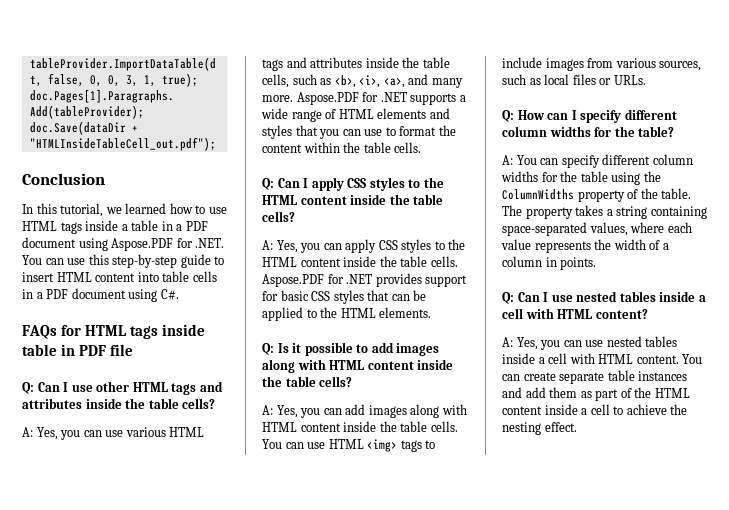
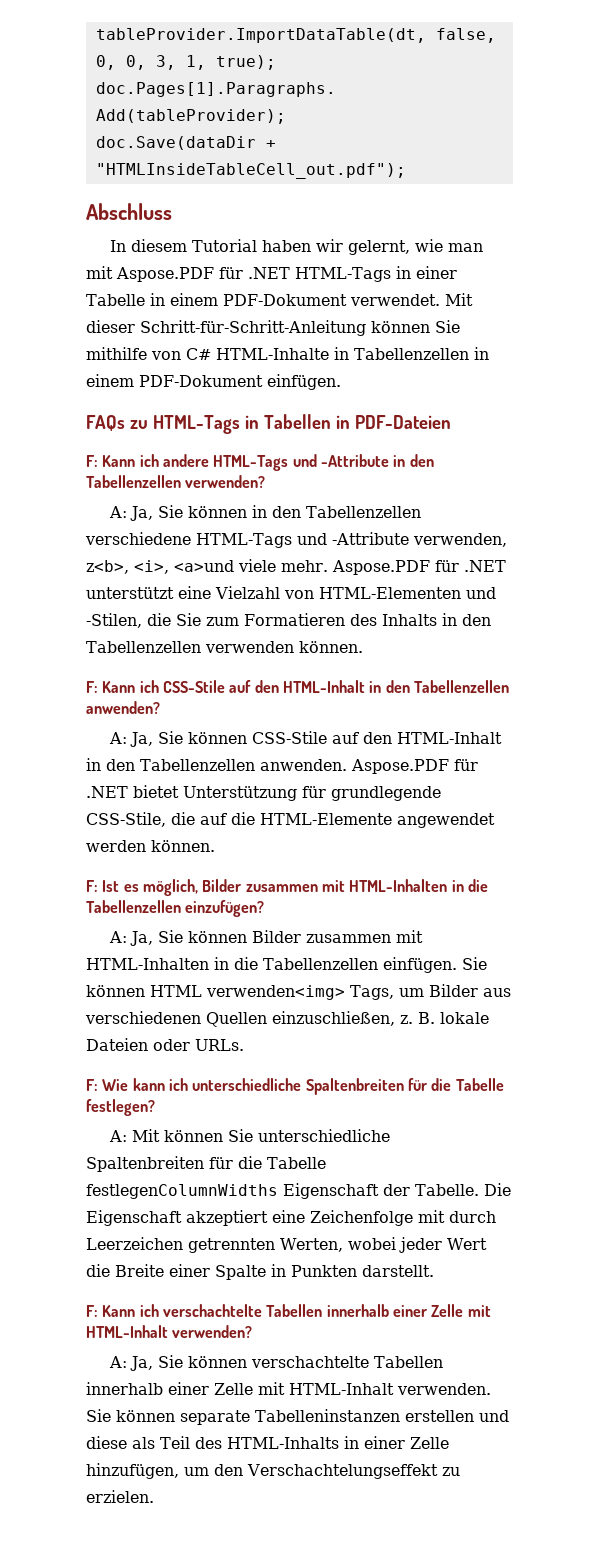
[22,173,105,185] Conclusion -> [86,203,172,220] Abschluss
[36,203,227,217] [22,220,208,234] [22,237,225,251] [22,254,225,268] [22,271,217,282] [22,288,179,302] [22,324,205,339] [22,344,133,356] [22,381,223,395] [22,398,216,409] [22,427,205,440] [262,57,450,71] [262,74,463,88] [262,92,466,105] [261,108,450,122] [262,125,456,139] [262,142,422,153] [262,177,444,191] [262,194,444,205] [262,211,295,222] [262,239,466,253] [262,256,458,267] [262,273,468,287] [262,290,427,304] [262,307,432,321] [262,342,440,356] [262,359,454,373] [262,376,353,387] [262,404,467,418] [262,421,458,432] [262,439,436,452] [502,57,702,71] [502,74,646,85] [502,109,677,123] [502,126,675,137] [502,154,693,168] [501,171,661,185] [502,188,692,202] [502,205,707,219] [502,222,692,236] [501,239,669,253] [502,256,597,270] [502,291,706,304] [502,308,648,319] [502,336,678,350] [502,353,703,364] [502,370,688,384] [502,387,690,401] [502,404,688,415] [502,422,577,435] this tutorial, we learned how to use HTML tags inside a table in a PDF document using Aspose.PDF for .NET. You can use this step-by-step guide to insert HTML content into table cells in a PDF document using C#. // FAQs for HTML tags inside table in PDF file // Q: Can I use other HTML tags and attributes inside the table cells? // A: Yes, you can use various HTML tags and attributes inside the table cells, such as <b>, <i>, <a>, and many more. Aspose.PDF for .NET supports a wide range of HTML elements and styles that you can use to format the content within the table cells. // Q: Can I apply CSS styles to the HTML content inside the table cells? // A: Yes, you can apply CSS styles to the HTML content inside the table cells. Aspose.PDF for .NET provides support for basic CSS styles that can be applied to the HTML elements. // Q: Is it possible to add images along with HTML content inside the table cells? // A: Yes, you can add images along with HTML content inside the table cells. You can use HTML <img> tags to include images from various sources, such as local files or URLs. // Q: How can I specify different column widths for the table? // A: You can specify different column widths for the table using the ColumnWidths property of the table. The property takes a string containing space-separated values, where each value represents the width of a column in points. // Q: Can I use nested tables inside a cell with HTML content? // A: Yes, you can use nested tables inside a cell with HTML content. You can create separate table instances and add them as part of the HTML content inside a cell to achieve the nesting effect. -> [131,239,484,255] [86,266,457,282] [86,293,473,306] [86,320,460,336] [86,347,489,360] [86,374,341,390] [86,414,451,434] [86,454,434,471] [86,475,266,488] [109,505,422,521] [85,532,507,548] [86,559,506,575] [86,586,496,599] [86,613,491,628] [86,641,363,653] [86,680,509,693] [86,701,160,714] [109,731,503,747] [86,758,478,774] [86,785,441,801] [86,812,495,828] [86,840,215,852] [86,879,488,896] [86,900,265,917] [109,930,424,946] [86,957,487,973] [86,984,511,1000] [85,1011,489,1027] [86,1038,244,1051] [86,1078,504,1095] [86,1099,155,1116] [109,1129,391,1142] [86,1156,326,1172] [86,1183,511,1199] [86,1210,496,1226] [86,1237,487,1253] [86,1264,434,1280] [86,1304,491,1317] [86,1325,253,1338] [109,1355,444,1371] [86,1382,491,1395] [86,1409,509,1425] [86,1436,449,1449] [86,1463,460,1479] [86,1490,154,1503] diesem Tutorial haben wir gelernt, wie man mit Aspose.PDF für .NET HTML-Tags in einer Tabelle in einem PDF-Dokument verwendet. Mit dieser Schritt-für-Schritt-Anleitung können Sie mithilfe von C# HTML-Inhalte in Tabellenzellen in einem PDF-Dokument einfügen. // FAQs zu HTML-Tags in Tabellen in PDF-Dateien // F: Kann ich andere HTML-Tags und -Attribute in den Tabellenzellen verwenden? // A: Ja, Sie können in den Tabellenzellen verschiedene HTML-Tags und -Attribute verwenden, z<b>, <i>, <a>und viele mehr. Aspose.PDF für .NET unterstützt eine Vielzahl von HTML-Elementen und -Stilen, die Sie zum Formatieren des Inhalts in den Tabellenzellen verwenden können. // F: Kann ich CSS-Stile auf den HTML-Inhalt in den Tabellenzellen anwenden? // A: Ja, Sie können CSS-Stile auf den HTML-Inhalt in den Tabellenzellen anwenden. Aspose.PDF für .NET bietet Unterstützung für grundlegende CSS-Stile, die auf die HTML-Elemente angewendet werden können. // F: Ist es möglich, Bilder zusammen mit HTML-Inhalten in die Tabellenzellen einzufügen? // A: Ja, Sie können Bilder zusammen mit HTML-Inhalten in die Tabellenzellen einfügen. Sie können HTML verwenden<img> Tags, um Bilder aus verschiedenen Quellen einzuschließen, z. B. lokale Dateien oder URLs. // F: Wie kann ich unterschiedliche Spaltenbreiten für die Tabelle festlegen? // A: Mit können Sie unterschiedliche Spaltenbreiten für die Tabelle festlegenColumnWidths Eigenschaft der Tabelle. Die Eigenschaft akzeptiert eine Zeichenfolge mit durch Leerzeichen getrennten Werten, wobei jeder Wert die Breite einer Spalte in Punkten darstellt. // F: Kann ich verschachtelte Tabellen innerhalb einer Zelle mit HTML-Inhalt verwenden? // A: Ja, Sie können verschachtelte Tabellen innerhalb einer Zelle mit HTML-Inhalt verwenden. Sie können separate Tabelleninstanzen erstellen und diese als Teil des HTML-Inhalts in einer Zelle hinzufügen, um den Verschachtelungseffekt zu erzielen.

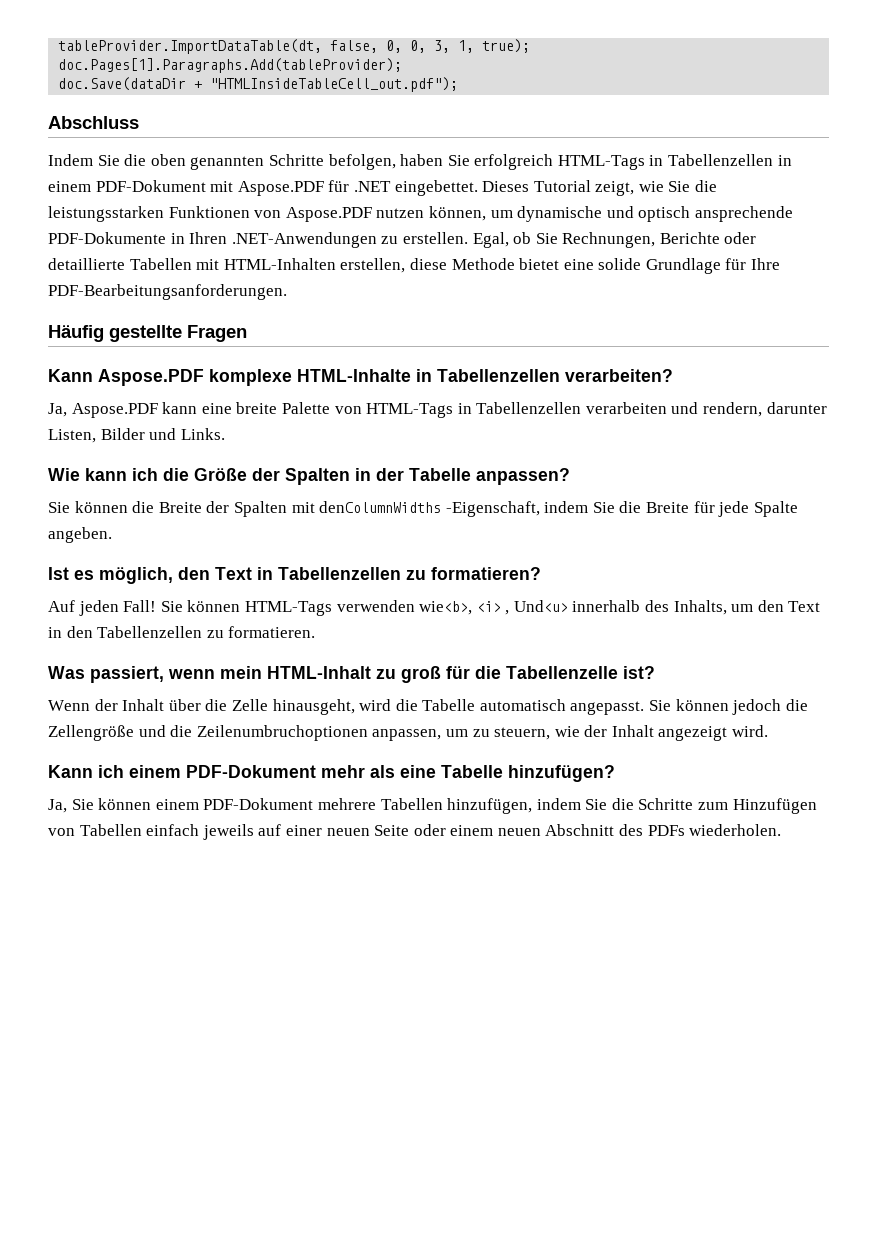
[110,239,484,255] [86,266,457,282] [86,293,473,306] [86,320,460,336] [86,347,489,360] [86,374,341,390] [86,414,451,434] [86,454,434,471] [86,475,266,488] [109,505,422,521] [85,532,507,548] [86,559,506,575] [86,586,496,599] [86,613,491,628] [86,641,363,653] [86,680,509,693] [86,701,160,714] [109,731,503,747] [86,758,478,774] [86,785,441,801] [86,812,495,828] [86,840,215,852] [86,879,488,896] [86,900,265,917] [109,930,424,946] [86,957,487,973] [86,984,511,1000] [85,1011,489,1027] [86,1038,244,1051] [86,1078,504,1095] [86,1099,155,1116] [109,1129,391,1142] [86,1156,326,1172] [86,1183,511,1199] [86,1210,496,1226] [86,1237,487,1253] [86,1264,434,1280] [86,1304,491,1317] [86,1325,253,1338] [109,1355,444,1371] [86,1382,491,1395] [86,1409,509,1425] [86,1436,449,1449] [86,1463,460,1479] [86,1490,154,1503] In diesem Tutorial haben wir gelernt, wie man mit Aspose.PDF für .NET HTML-Tags in einer Tabelle in einem PDF-Dokument verwendet. Mit dieser Schritt-für-Schritt-Anleitung können Sie mithilfe von C# HTML-Inhalte in Tabellenzellen in einem PDF-Dokument einfügen. // FAQs zu HTML-Tags in Tabellen in PDF-Dateien // F: Kann ich andere HTML-Tags und -Attribute in den Tabellenzellen verwenden? // A: Ja, Sie können in den Tabellenzellen verschiedene HTML-Tags und -Attribute verwenden, z<b>, <i>, <a>und viele mehr. Aspose.PDF für .NET unterstützt eine Vielzahl von HTML-Elementen und -Stilen, die Sie zum Formatieren des Inhalts in den Tabellenzellen verwenden können. // F: Kann ich CSS-Stile auf den HTML-Inhalt in den Tabellenzellen anwenden? // A: Ja, Sie können CSS-Stile auf den HTML-Inhalt in den Tabellenzellen anwenden. Aspose.PDF für .NET bietet Unterstützung für grundlegende CSS-Stile, die auf die HTML-Elemente angewendet werden können. // F: Ist es möglich, Bilder zusammen mit HTML-Inhalten in die Tabellenzellen einzufügen? // A: Ja, Sie können Bilder zusammen mit HTML-Inhalten in die Tabellenzellen einfügen. Sie können HTML verwenden<img> Tags, um Bilder aus verschiedenen Quellen einzuschließen, z. B. lokale Dateien oder URLs. // F: Wie kann ich unterschiedliche Spaltenbreiten für die Tabelle festlegen? // A: Mit können Sie unterschiedliche Spaltenbreiten für die Tabelle festlegenColumnWidths Eigenschaft der Tabelle. Die Eigenschaft akzeptiert eine Zeichenfolge mit durch Leerzeichen getrennten Werten, wobei jeder Wert die Breite einer Spalte in Punkten darstellt. // F: Kann ich verschachtelte Tabellen innerhalb einer Zelle mit HTML-Inhalt verwenden? // A: Ja, Sie können verschachtelte Tabellen innerhalb einer Zelle mit HTML-Inhalt verwenden. Sie können separate Tabelleninstanzen erstellen und diese als Teil des HTML-Inhalts in einer Zelle hinzufügen, um den Verschachtelungseffekt zu erzielen. -> [48,154,792,170] [48,180,718,196] [48,206,793,222] [48,232,757,248] [48,258,781,274] [48,284,287,300] [48,325,247,342] [48,369,673,386] [48,402,827,418] [48,428,225,443] [48,468,570,485] [48,501,798,517] [48,527,112,543] [48,567,541,584] [48,600,821,616] [48,626,316,638] [48,666,655,683] [48,699,808,715] [48,725,769,741] [48,765,615,782] [48,798,817,814] [48,824,782,840] Indem Sie die oben genannten Schritte befolgen, haben Sie erfolgreich HTML-Tags in Tabellenzellen in einem PDF-Dokument mit Aspose.PDF für .NET eingebettet. Dieses Tutorial zeigt, wie Sie die leistungsstarken Funktionen von Aspose.PDF nutzen können, um dynamische und optisch ansprechende PDF-Dokumente in Ihren .NET-Anwendungen zu erstellen. Egal, ob Sie Rechnungen, Berichte oder detaillierte Tabellen mit HTML-Inhalten erstellen, diese Methode bietet eine solide Grundlage für Ihre PDF-Bearbeitungsanforderungen. // Häufig gestellte Fragen // Kann Aspose.PDF komplexe HTML-Inhalte in Tabellenzellen verarbeiten? // Ja, Aspose.PDF kann eine breite Palette von HTML-Tags in Tabellenzellen verarbeiten und rendern, darunter Listen, Bilder und Links. // Wie kann ich die Größe der Spalten in der Tabelle anpassen? // Sie können die Breite der Spalten mit denColumnWidths -Eigenschaft, indem Sie die Breite für jede Spalte angeben. // Ist es möglich, den Text in Tabellenzellen zu formatieren? // Auf jeden Fall! Sie können HTML-Tags verwenden wie<b>, <i> , Und<u> innerhalb des Inhalts, um den Text in den Tabellenzellen zu formatieren. // Was passiert, wenn mein HTML-Inhalt zu groß für die Tabellenzelle ist? // Wenn der Inhalt über die Zelle hinausgeht, wird die Tabelle automatisch angepasst. Sie können jedoch die Zellengröße und die Zeilenumbruchoptionen anpassen, um zu steuern, wie der Inhalt angezeigt wird. // Kann ich einem PDF-Dokument mehr als eine Tabelle hinzufügen? // Ja, Sie können einem PDF-Dokument mehrere Tabellen hinzufügen, indem Sie die Schritte zum Hinzufügen von Tabellen einfach jeweils auf einer neuen Seite oder einem neuen Abschnitt des PDFs wiederholen.

